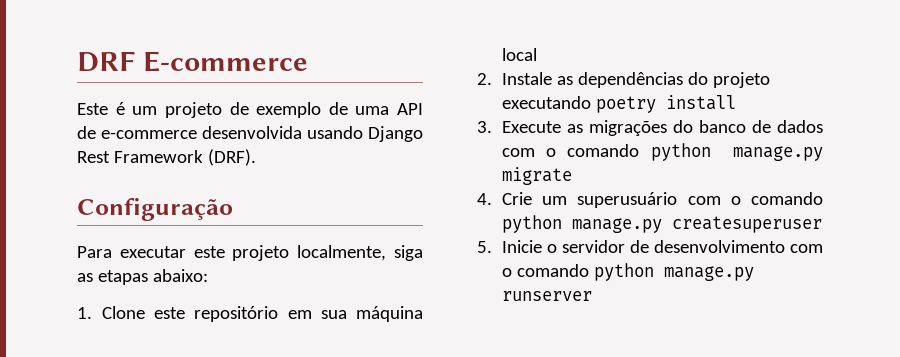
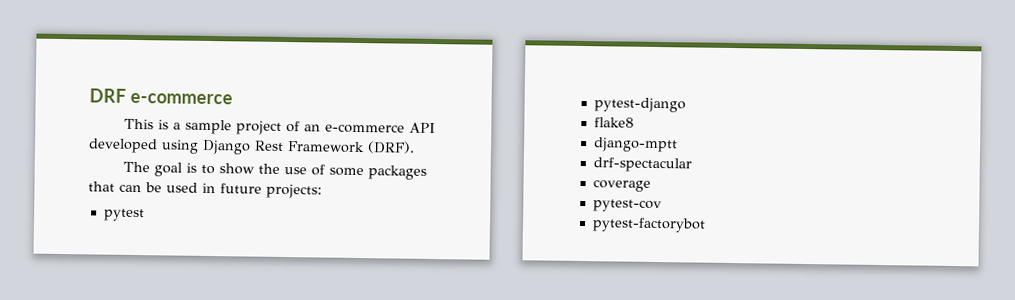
[142,51,308,72] [77,102,423,118] [77,126,423,142] [77,149,256,166] [77,198,233,221] [77,245,423,261] [77,269,208,285] [77,306,423,322] [501,48,537,61] [477,72,770,88] [501,95,736,113] [477,120,823,136] [501,143,823,161] [501,167,572,185] [477,192,823,208] [501,215,822,233] [477,240,823,253] [501,263,754,281] [501,291,592,301] E-commerce // Este é um projeto de exemplo de uma API de e-commerce desenvolvida usando Django Rest Framework (DRF). // Configuração // Para executar este projeto localmente, siga as etapas abaixo: // 1. Clone este repositório em sua máquina local // 2. Instale as dependências do projeto executando poetry install // 3. Execute as migrações do banco de dados com o comando python manage.py migrate // 4. Crie um superusuário com o comando python manage.py createsuperuser // 5. Inicie o servidor de desenvolvimento com o comando python manage.py runserver -> [129,92,233,105] [124,118,437,135] [88,138,415,155] [123,161,428,180] [88,181,322,199] [103,208,145,222] [593,97,686,113] [593,117,634,128] [592,137,678,153] [592,157,692,173] [592,179,651,192] [592,199,662,213] [591,217,706,233] e-commerce // This is a sample project of an e-commerce API developed using Django Rest Framework (DRF). // The goal is to show the use of some packages that can be used in future projects: // pytest // pytest-django // flake8 // django-mptt // drf-spectacular // coverage // pytest-cov // pytest-factorybot

